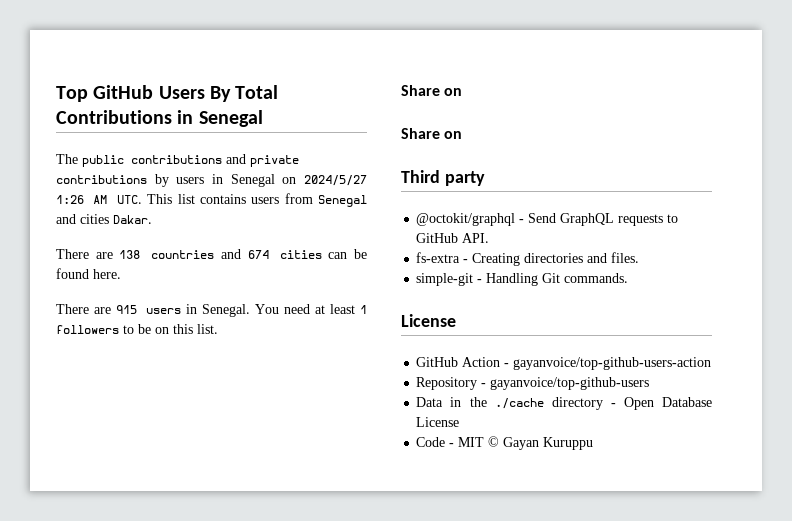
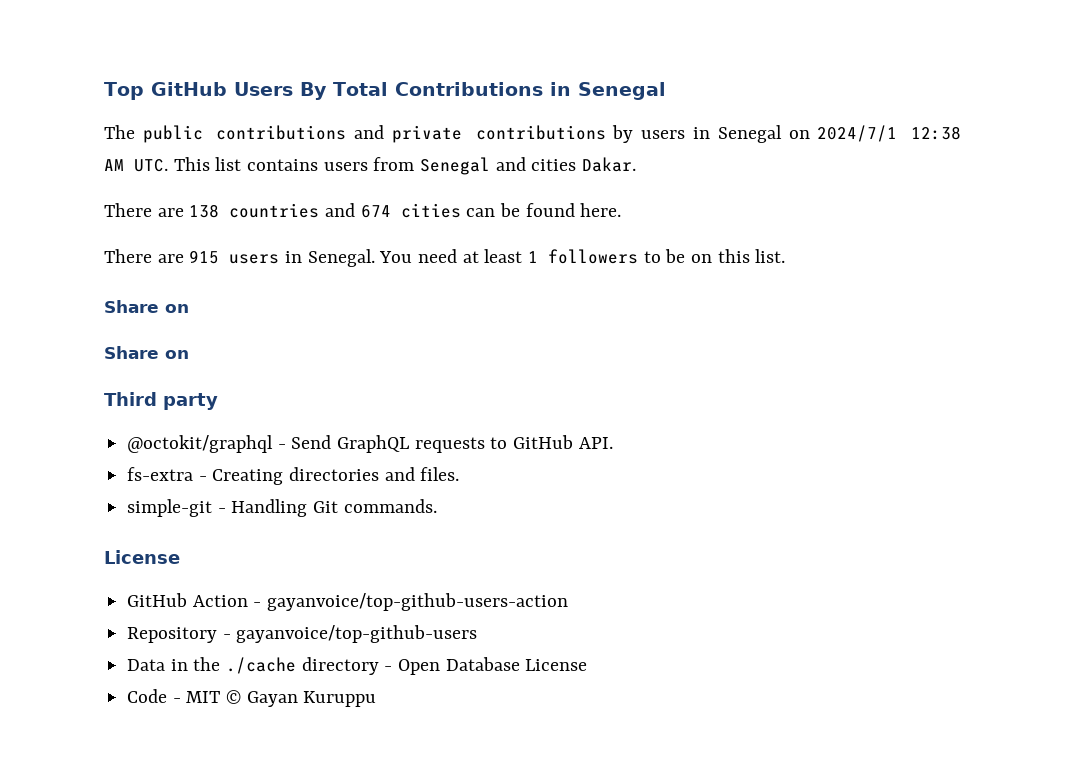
[304,175,367,186] [56,195,84,204] 2024/5/27 1:26 -> [817,125,961,142] 2024/7/1 12:38

